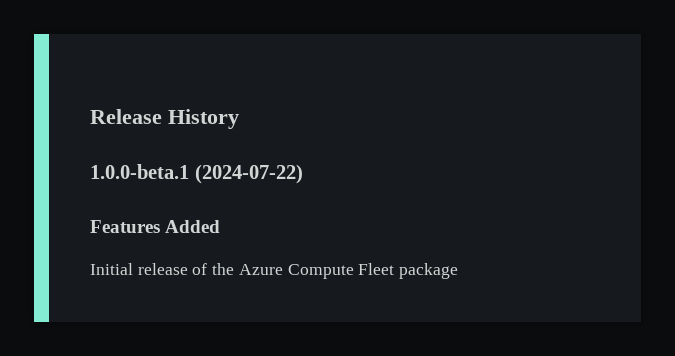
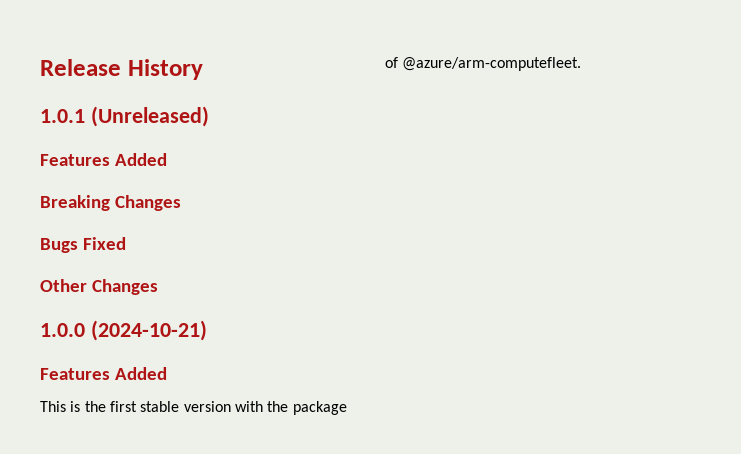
[90,164,303,184] [90,220,221,233] [90,263,459,279] 1.0.0-beta.1 (2024-07-22) // Features Added // Initial release of the Azure Compute Fleet package -> [40,106,209,127] [40,153,167,166] [40,195,181,211] [40,237,126,253] [40,279,158,295] [40,320,207,341] [40,367,167,380] [40,401,347,415] [385,57,582,71] 1.0.1 (Unreleased) // Features Added // Breaking Changes // Bugs Fixed // Other Changes // 1.0.0 (2024-10-21) // Features Added // This is the first stable version with the package of @azure/arm-computefleet.

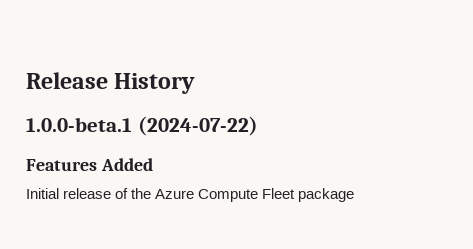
[40,106,209,127] [40,153,167,166] [40,195,181,211] [40,237,126,253] [40,279,158,295] [40,320,207,341] [40,367,167,380] [40,401,347,415] [385,57,582,71] 1.0.1 (Unreleased) // Features Added // Breaking Changes // Bugs Fixed // Other Changes // 1.0.0 (2024-10-21) // Features Added // This is the first stable version with the package of @azure/arm-computefleet. -> [26,116,258,136] [26,158,153,171] [26,188,355,202] 1.0.0-beta.1 (2024-07-22) // Features Added // Initial release of the Azure Compute Fleet package

